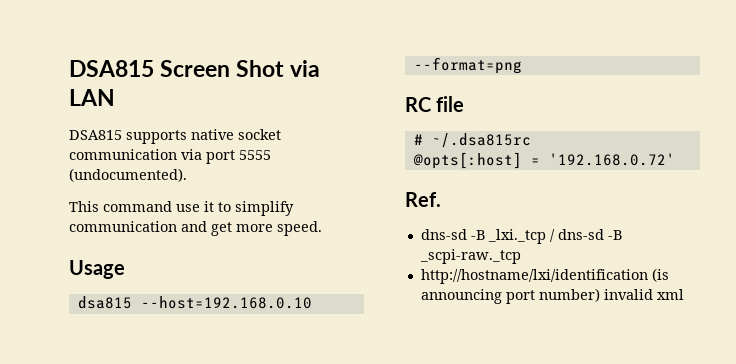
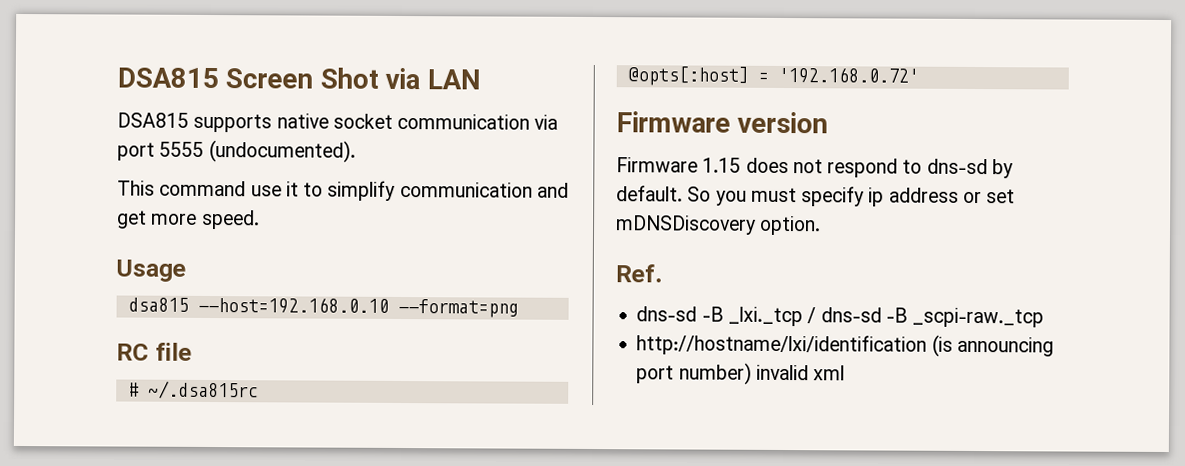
(675, 159) none -> [616,111,829,134] [616,157,1013,179] [616,185,1016,207] [615,215,822,236] // Firmware version // Firmware 1.15 does not respond to dns-sd by default. So you must specify ip address or set mDNSDiscovery option.

